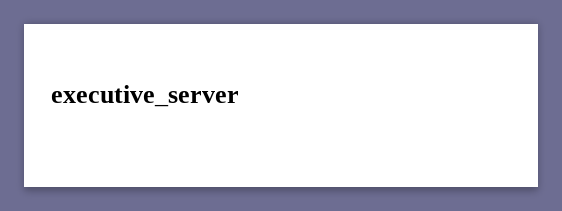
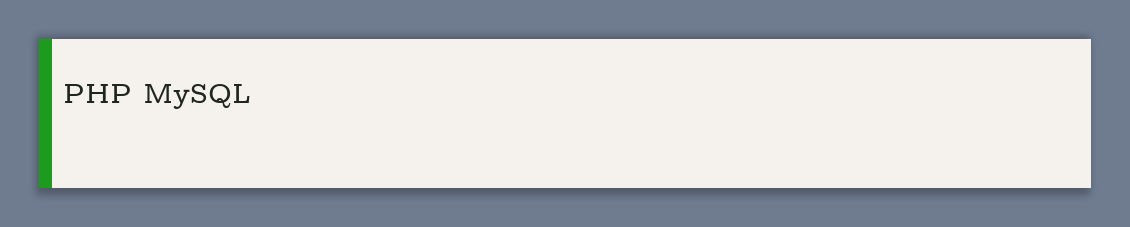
[51,85,239,107] executive_server -> [63,83,251,109] PHP MySQL

